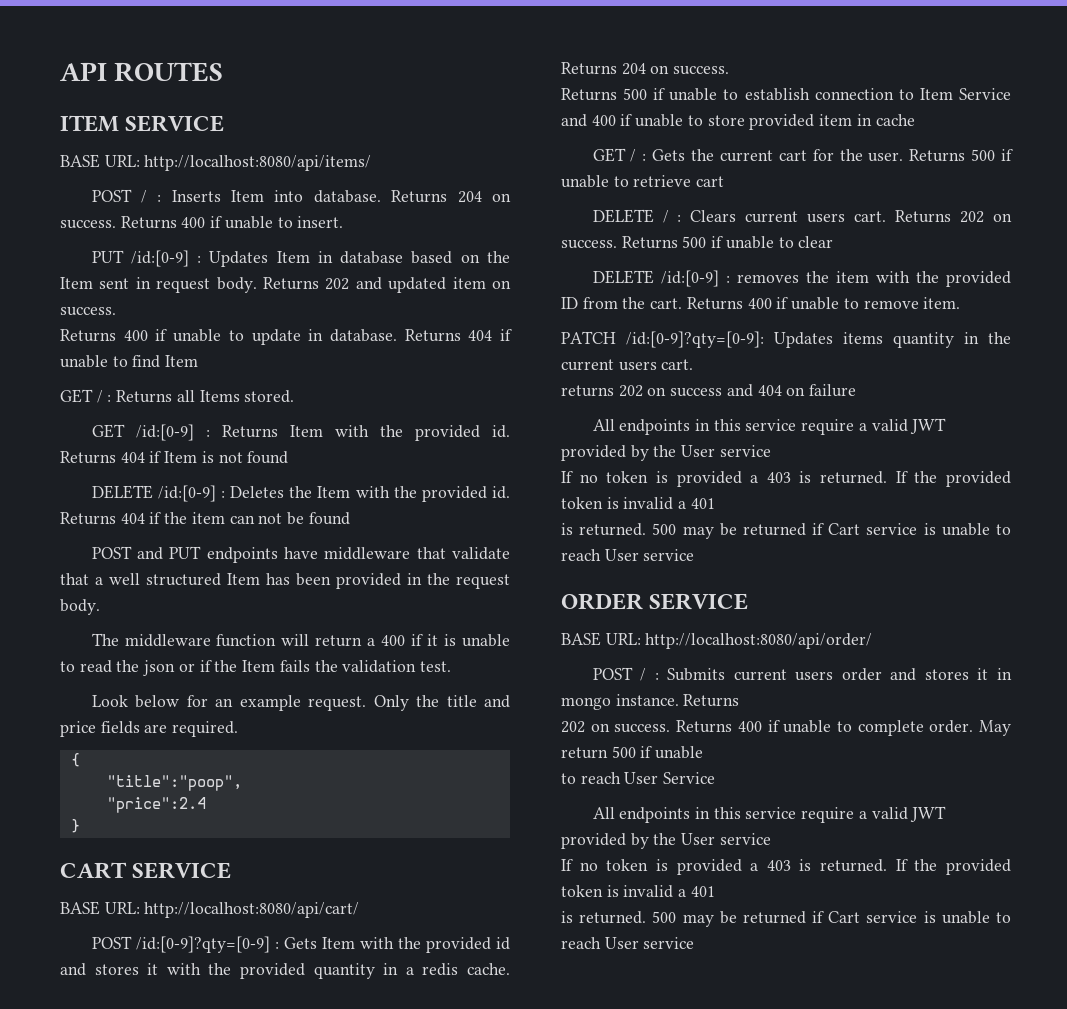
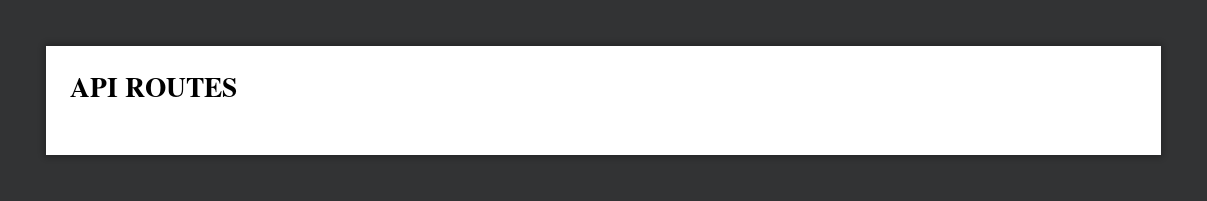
[60,115,225,132] [60,154,372,171] [91,189,511,203] [60,216,344,229] [91,250,510,267] [60,277,511,293] [60,307,116,316] [60,329,512,345] [60,355,199,368] [60,389,295,403] [91,424,510,441] [60,451,289,464] [91,485,511,502] [60,512,350,525] [91,546,511,563] [60,573,510,589] [60,599,100,615] [91,633,510,647] [60,660,451,676] [91,695,511,711] [60,721,239,737] [70,753,80,767] [106,775,242,791] [106,797,206,813] [70,819,80,833] [60,862,232,879] [60,901,360,918] [91,936,510,953] [60,963,511,979] [561,62,730,75] [561,88,1011,101] [561,114,915,130] [592,148,1013,162] [561,175,725,188] [592,209,1012,223] [561,236,834,249] [592,270,1011,287] [561,297,961,310] [561,331,1011,348] [561,359,694,371] [561,384,857,397] [592,418,947,435] [561,445,771,461] [561,471,1011,487] [561,497,715,510] [561,523,1011,539] [561,549,695,561] [561,593,749,610] [561,632,873,649] [592,667,1012,681] [561,694,740,710] [561,720,1011,736] [561,746,704,759] [561,772,716,784] [592,806,947,823] [561,833,771,849] [561,859,1011,875] [561,885,715,898] [561,911,1011,927] [561,937,695,949] // ITEM SERVICE // BASE URL: http://localhost:8080/api/items/ // POST / : Inserts Item into database. Returns 204 on success. Returns 400 if unable to insert. // PUT /id:[0-9] : Updates Item in database based on the Item sent in request body. Returns 202 and updated item on success. // Returns 400 if unable to update in database. Returns 404 if unable to find Item // GET / : Returns all Items stored. // GET /id:[0-9] : Returns Item with the provided id. Returns 404 if Item is not found // DELETE /id:[0-9] : Deletes the Item with the provided id. Returns 404 if the item can not be found // POST and PUT endpoints have middleware that validate that a well structured Item has been provided in the request body. // The middleware function will return a 400 if it is unable to read the json or if the Item fails the validation test. // Look below for an example request. Only the title and price fields are required. // { // "title":"poop", // "price":2.4 // } // CART SERVICE // BASE URL: http://localhost:8080/api/cart/ // POST /id:[0-9]?qty=[0-9] : Gets Item with the provided id and stores it with the provided quantity in a redis cache. Returns 204 on success. // Returns 500 if unable to establish connection to Item Service and 400 if unable to store provided item in cache // GET / : Gets the current cart for the user. Returns 500 if unable to retrieve cart // DELETE / : Clears current users cart. Returns 202 on success. Returns 500 if unable to clear // DELETE /id:[0-9] : removes the item with the provided ID from the cart. Returns 400 if unable to remove item. // PATCH /id:[0-9]?qty=[0-9]: Updates items quantity in the current users cart. // returns 202 on success and 404 on failure // All endpoints in this service require a valid JWT provided by the User service // If no token is provided a 403 is returned. If the provided token is invalid a 401 // is returned. 500 may be returned if Cart service is unable to reach User service // ORDER SERVICE // BASE URL: http://localhost:8080/api/order/ // POST / : Submits current users order and stores it in mongo instance. Returns // 202 on success. Returns 400 if unable to complete order. May return 500 if unable // to reach User Service // All endpoints in this service require a valid JWT provided by the User service // If no token is provided a 403 is returned. If the provided token is invalid a 401 // is returned. 500 may be returned if Cart service is unable to reach User service -> (238, 87) none

